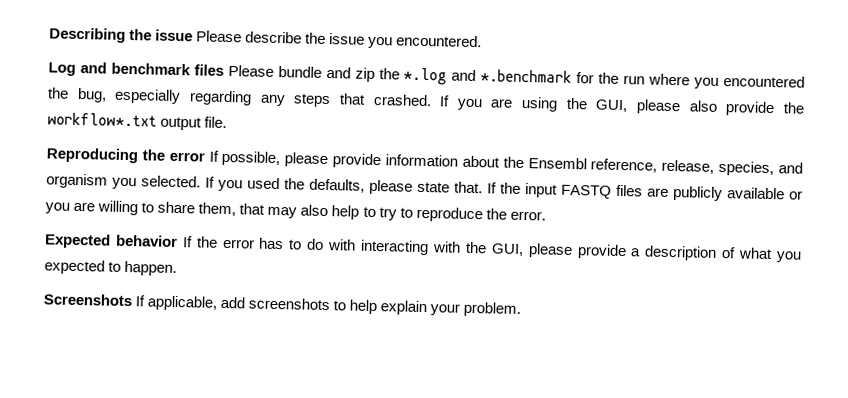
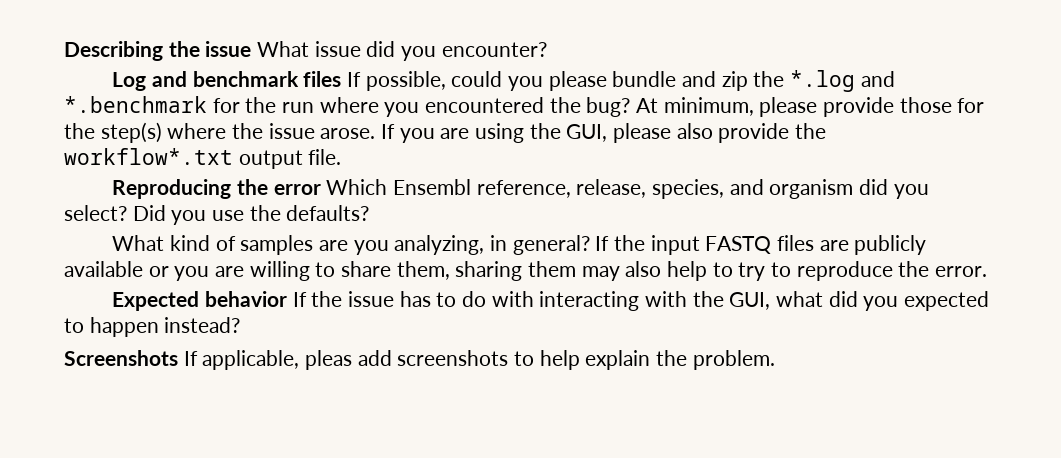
[196,30,483,49] Please describe the issue you encountered. -> [257,41,547,61] What issue did you encounter?
[227,64,274,77] Please -> [346,71,607,91] If possible, could you please
[76,87,432,108] bug, especially regarding any steps that crashed. -> [586,97,985,117] [64,122,376,143] bug? At minimum, please provide those for the step(s) where the issue arose.
[208,150,524,169] If possible, please provide information about the -> [326,179,388,195] Which
[112,175,483,195] you selected. If you used the defaults, please state that. -> [858,179,929,199] [64,205,370,225] [112,235,590,255] did you select? Did you use the defaults? // What kind of samples are you analyzing, in general?
[239,203,266,215] that -> [455,261,577,281] sharing them
[221,238,255,249] error -> [347,291,394,307] issue
[527,243,774,261] please provide a description of what -> [775,291,858,307] what did
[124,260,178,277] happen. -> [89,317,241,337] happen instead?
(218, 303) none -> [305,350,353,370] pleas
[430,303,461,316] your -> [656,350,688,366] the

